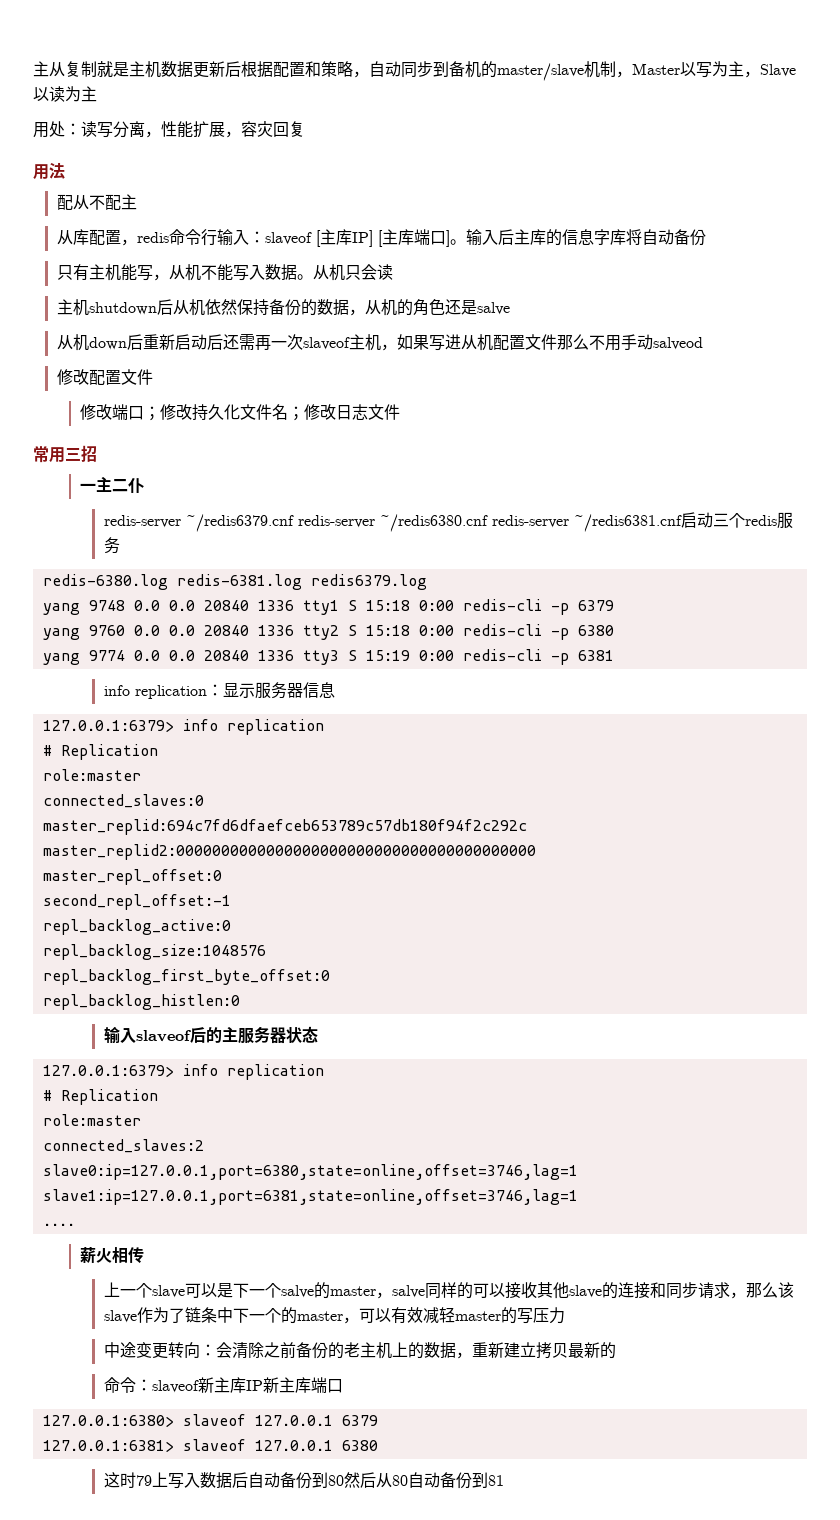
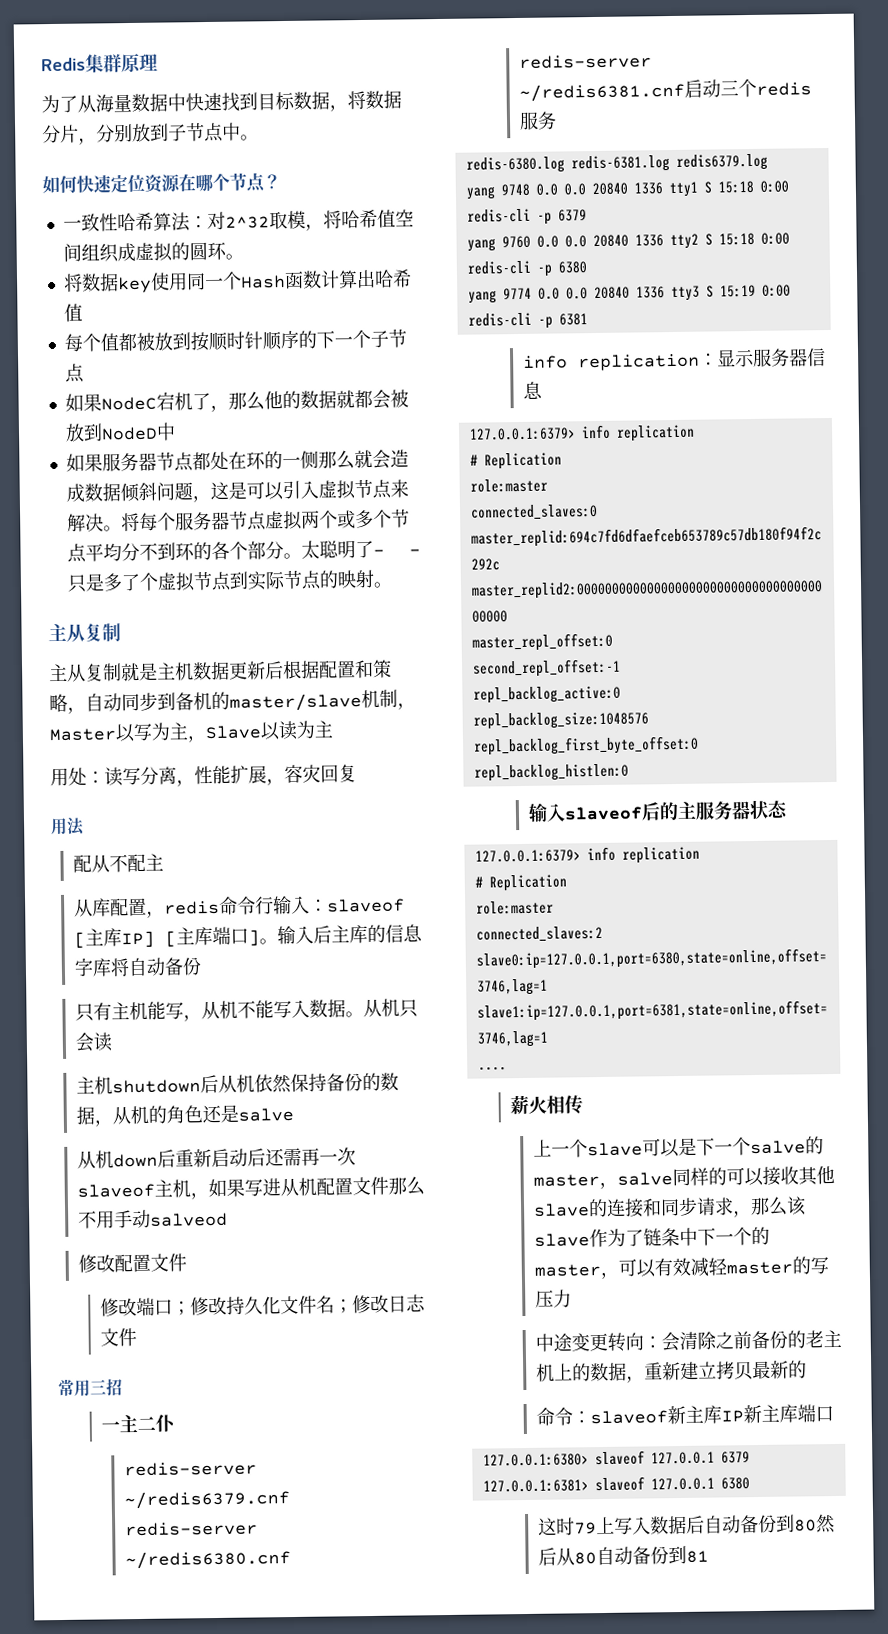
(33, 69) none -> [41,53,158,73] [41,90,402,114] [42,122,259,145] [42,172,281,194] [62,209,414,232] [62,241,244,263] [62,269,412,294] [63,303,83,322] [63,329,407,352] [64,363,85,383] [64,389,409,412] [64,422,176,442] [65,449,409,472] [65,479,409,503] [66,509,410,532] [66,540,421,563] [66,569,393,593] [48,623,121,642] Redis集群原理 // 为了从海量数据中快速找到目标数据，将数据分片，分别放到子节点中。 // 如何快速定位资源在哪个节点？ // 一致性哈希算法：对2^32取模，将哈希值空间组织成虚拟的圆环。 // 将数据key使用同一个Hash函数计算出哈希值 // 每个值都被放到按顺时针顺序的下一个子节点 // 如果NodeC宕机了，那么他的数据就都会被放到NodeD中 // 如果服务器节点都处在环的一侧那么就会造成数据倾斜问题，这是可以引入虚拟节点来解决。将每个服务器节点虚拟两个或多个节点平均分不到环的各个部分。太聪明了- -只是多了个虚拟节点到实际节点的映射。 // 主从复制 //

